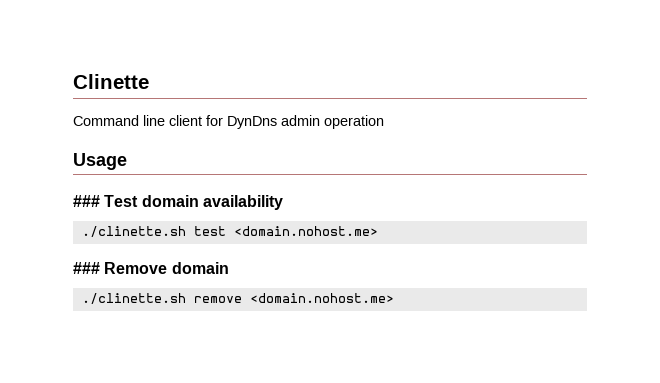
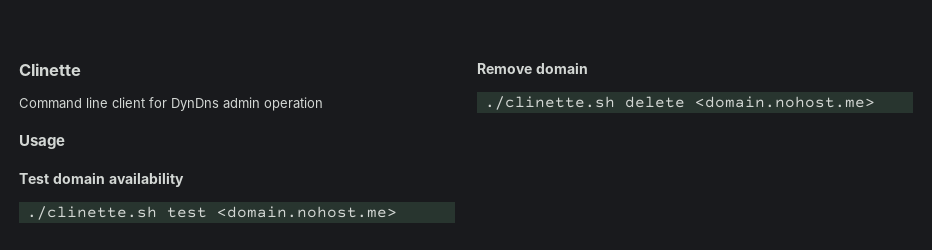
[73,195,100,207] ### -> (65, 142) none
[73,262,100,274] ### -> (397, 212) none
[193,296,242,303] remove -> [624,96,685,108] delete

